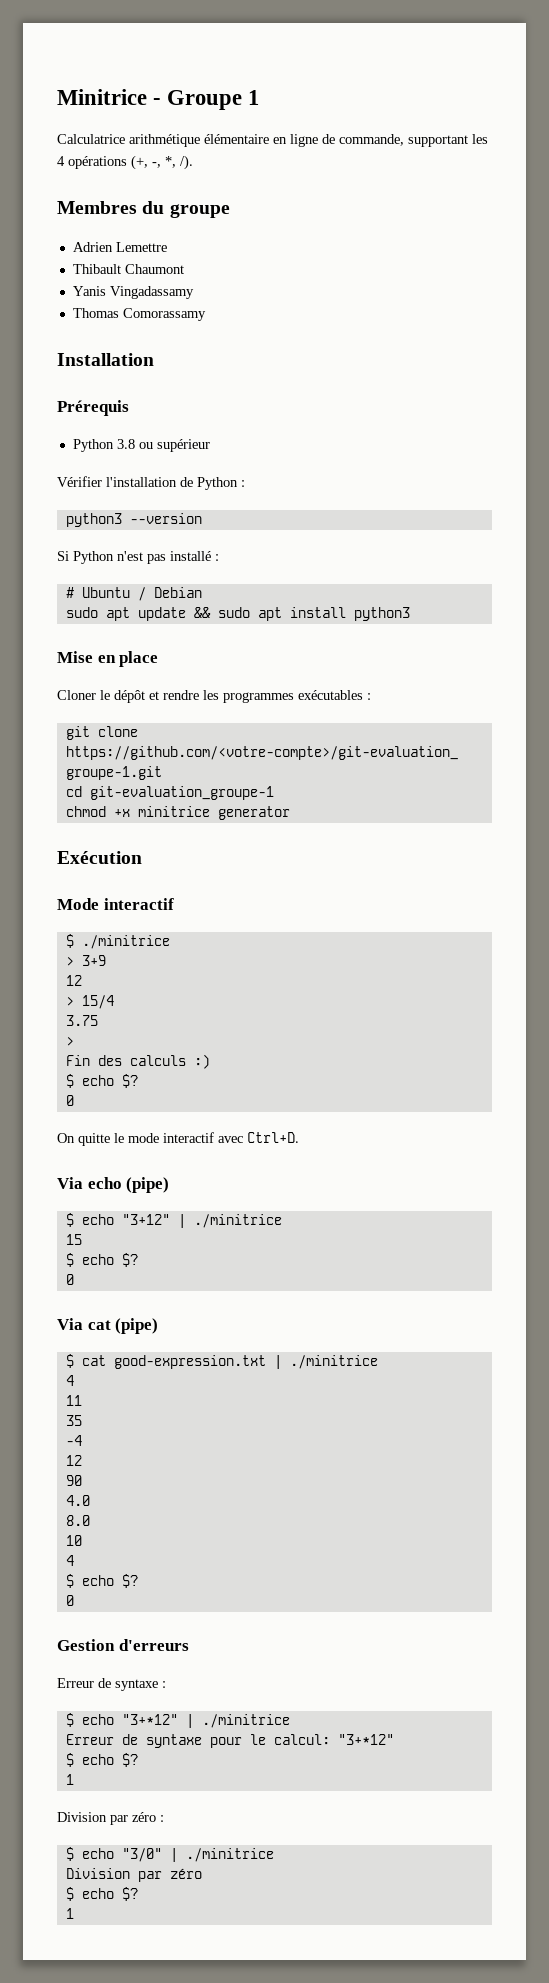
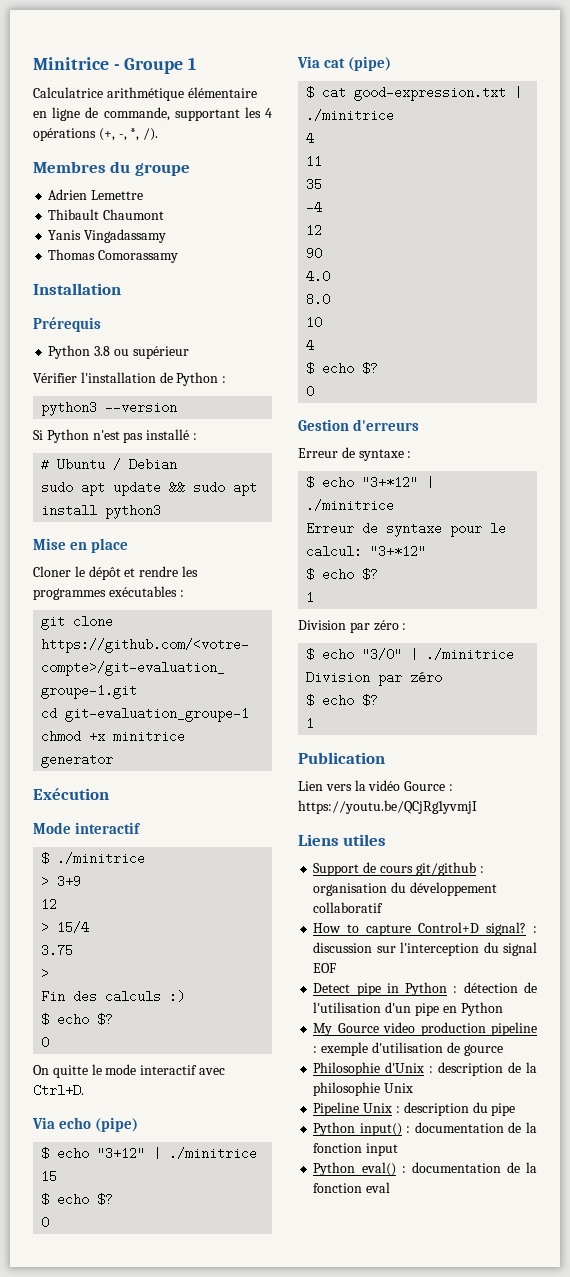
(74, 1913) none -> [298,752,385,764] [298,780,453,791] [298,800,477,814] [298,834,387,846] [313,862,484,876] [313,882,497,896] [313,902,384,913] [313,922,537,936] [313,942,537,956] [313,963,337,973] [313,982,537,996] [313,1002,503,1016] [313,1022,537,1036] [313,1042,503,1056] [313,1062,537,1076] [313,1082,414,1096] [313,1102,516,1116] [313,1122,537,1136] [313,1143,399,1156] [313,1162,537,1176] [313,1182,391,1193] // Publication // Lien vers la vidéo Gource : https://youtu.be/QCjRg1yvmjI // Liens utiles // Support de cours git/github : organisation du développement collaboratif // How to capture Control+D signal? : discussion sur l'interception du signal EOF // Detect pipe in Python : détection de l'utilisation d'un pipe en Python // My Gource video production pipeline : exemple d'utilisation de gource // Philosophie d'Unix : description de la philosophie Unix // Pipeline Unix : description du pipe // Python input() : documentation de la fonction input // Python eval() : documentation de la fonction eval

